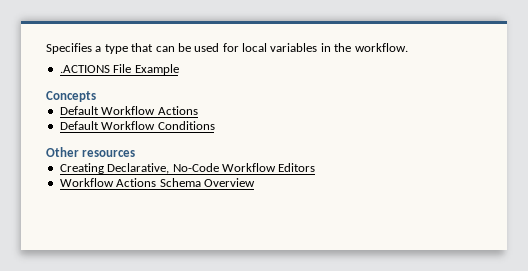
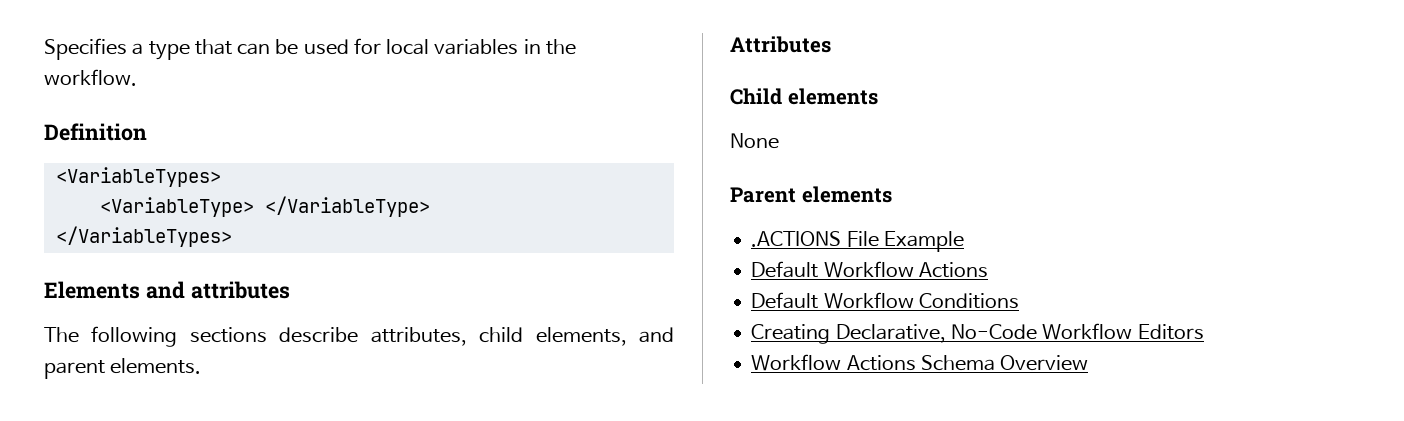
(408, 47) none -> [44,123,147,141] [55,167,221,187] [99,196,430,217] [55,226,232,247] [44,281,290,299] [44,326,675,347] [44,358,202,379] [730,36,831,53] [730,88,878,105] [730,133,779,149] [730,186,892,203] // Definition // <VariableTypes> // <VariableType> </VariableType> // </VariableTypes> // Elements and attributes // The following sections describe attributes, child elements, and parent elements. // Attributes // Child elements // None // Parent elements
[46,91,96,102] // Concepts -> (964, 241) none
[46,147,136,157] // Other resources -> (1019, 301) none

